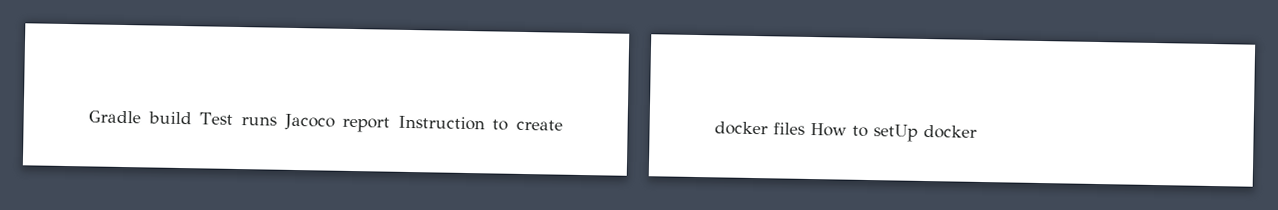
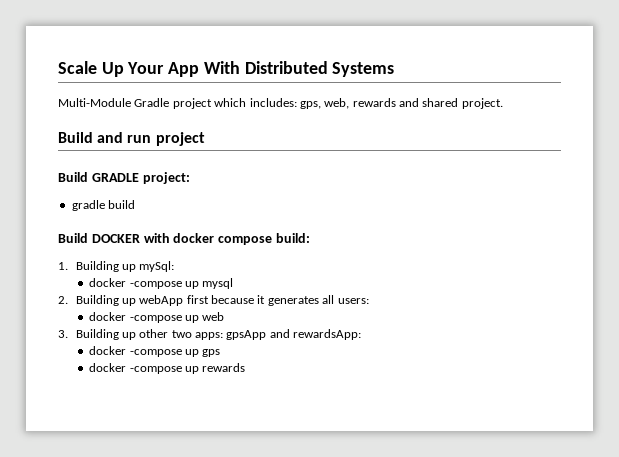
[88,110,977,142] Gradle build Test runs Jacoco report Instruction to create docker files How to setUp docker -> [58,61,395,77] [58,98,503,109] [58,132,205,146] [58,172,190,184] [71,200,136,211] [58,233,310,245] [58,261,175,272] [89,278,234,289] [58,295,369,306] [89,312,225,323] [58,329,362,340] [89,346,221,357] [89,363,246,374] Scale Up Your App With Distributed Systems // Multi-Module Gradle project which includes: gps, web, rewards and shared project. // Build and run project // Build GRADLE project: // gradle build // Build DOCKER with docker compose build: // 1. Building up mySql: // docker -compose up mysql // 2. Building up webApp first because it generates all users: // docker -compose up web // 3. Building up other two apps: gpsApp and rewardsApp: // docker -compose up gps // docker -compose up rewards

